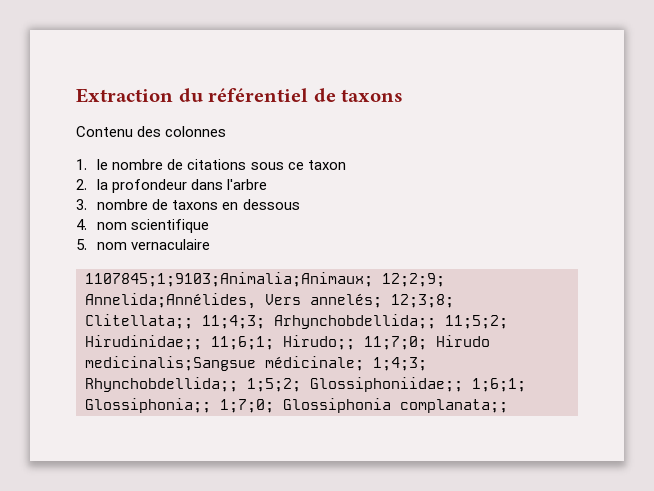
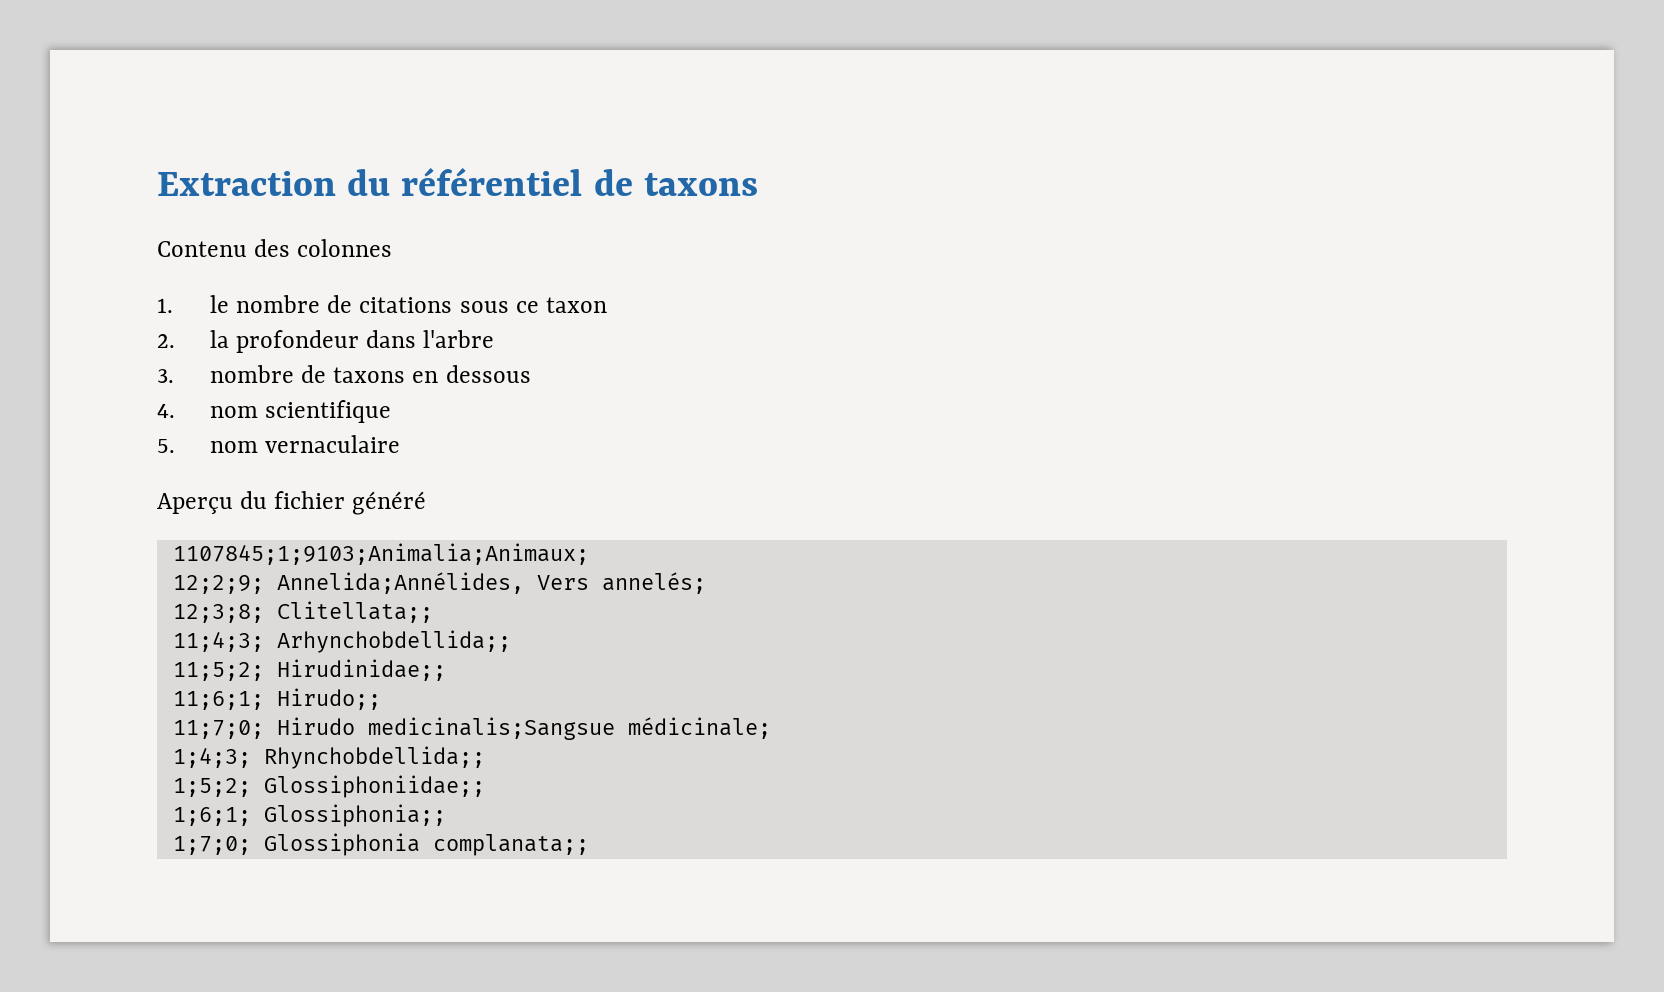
(211, 244) none -> [157,491,427,515] // Aperçu du fichier généré
(373, 279) none -> (589, 554) //
(382, 300) none -> (706, 583) //
(193, 321) none -> (433, 612) //
(436, 321) none -> (511, 641) //
(202, 342) none -> (446, 670) //
(355, 342) none -> (381, 699) //
(364, 363) none -> (771, 728) //
(238, 384) none -> (485, 757) //
(463, 384) none -> (485, 786) //
(211, 405) none -> (446, 815) //

